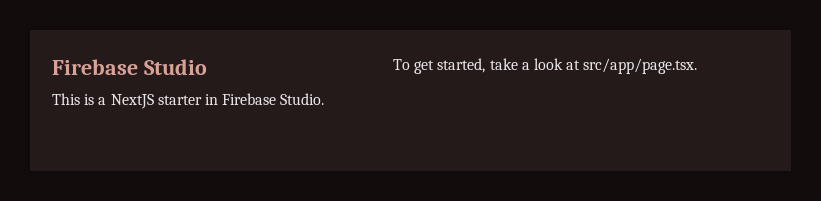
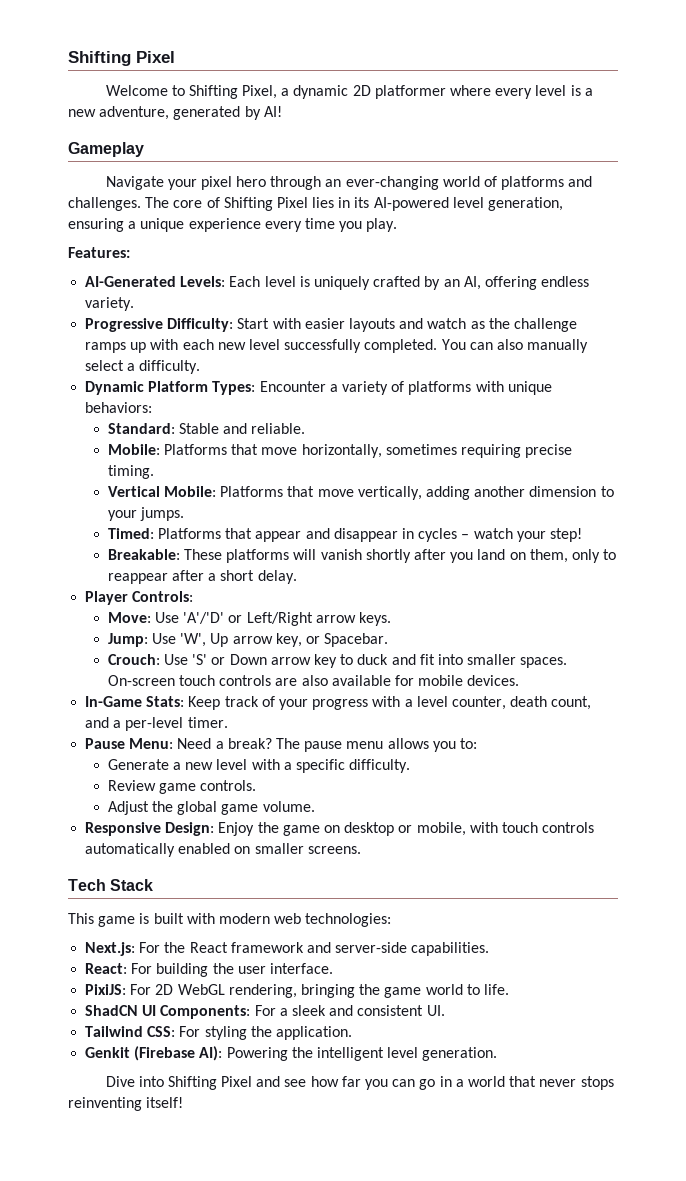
[52,59,207,75] [52,93,325,109] [393,58,698,74] Firebase Studio // This is a NextJS starter in Firebase Studio. // To get started, take a look at src/app/page.tsx. -> [68,51,175,66] [105,85,593,99] [68,106,282,120] [68,142,144,157] [105,176,593,190] [68,197,564,211] [68,218,398,232] [68,247,130,258] [85,276,590,290] [85,297,135,311] [85,318,577,332] [85,339,589,353] [85,360,201,374] [85,381,552,395] [85,402,153,413] [107,423,306,434] [107,444,573,458] [107,465,154,479] [107,486,614,500] [107,507,185,521] [107,528,582,542] [107,549,617,563] [107,570,297,584] [85,591,194,605] [107,612,392,626] [107,633,389,647] [107,654,568,668] [107,675,520,686] [85,696,592,710] [85,717,228,731] [85,738,477,752] [107,759,411,773] [107,780,257,794] [107,801,315,815] [85,822,595,836] [85,843,361,857] [68,879,154,891] [68,913,392,927] [85,942,490,956] [85,963,333,977] [85,984,509,998] [85,1005,445,1019] [85,1026,352,1040] [85,1046,498,1061] [105,1076,614,1090] [68,1097,184,1111] Shifting Pixel // Welcome to Shifting Pixel, a dynamic 2D platformer where every level is a new adventure, generated by AI! // Gameplay // Navigate your pixel hero through an ever-changing world of platforms and challenges. The core of Shifting Pixel lies in its AI-powered level generation, ensuring a unique experience every time you play. // Features: // AI-Generated Levels: Each level is uniquely crafted by an AI, offering endless variety. // Progressive Difficulty: Start with easier layouts and watch as the challenge ramps up with each new level successfully completed. You can also manually select a difficulty. // Dynamic Platform Types: Encounter a variety of platforms with unique behaviors: // Standard: Stable and reliable. // Mobile: Platforms that move horizontally, sometimes requiring precise timing. // Vertical Mobile: Platforms that move vertically, adding another dimension to your jumps. // Timed: Platforms that appear and disappear in cycles – watch your step! // Breakable: These platforms will vanish shortly after you land on them, only to reappear after a short delay. // Player Controls: // Move: Use 'A'/'D' or Left/Right arrow keys. // Jump: Use 'W', Up arrow key, or Spacebar. // Crouch: Use 'S' or Down arrow key to duck and fit into smaller spaces. On-screen touch controls are also available for mobile devices. // In-Game Stats: Keep track of your progress with a level counter, death count, and a per-level timer. // Pause Menu: Need a break? The pause menu allows you to: // Generate a new level with a specific difficulty. // Review game controls. // Adjust the global game volume. // Responsive Design: Enjoy the game on desktop or mobile, with touch controls automatically enabled on smaller screens. // Tech Stack // This game is built with modern web technologies: // Next.js: For the React framework and server-side capabilities. // React: For building the user interface. // PixiJS: For 2D WebGL rendering, bringing the game world to life. // ShadCN UI Components: For a sleek and consistent UI. // Tailwind CSS: For styling the application. // Genkit (Firebase AI): Powering the intelligent level generation. // Dive into Shifting Pixel and see how far you can go in a world that never stops reinventing itself!

